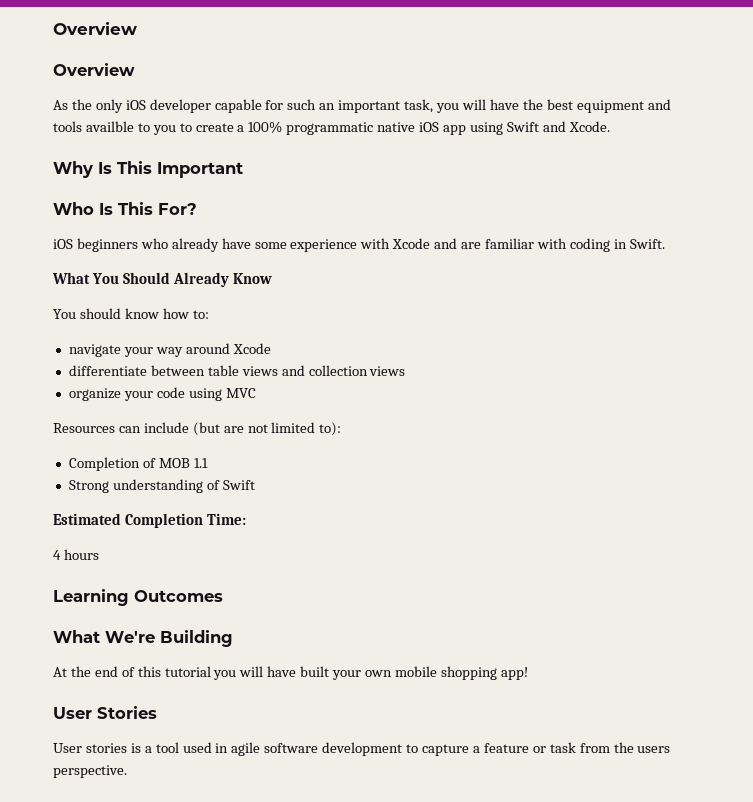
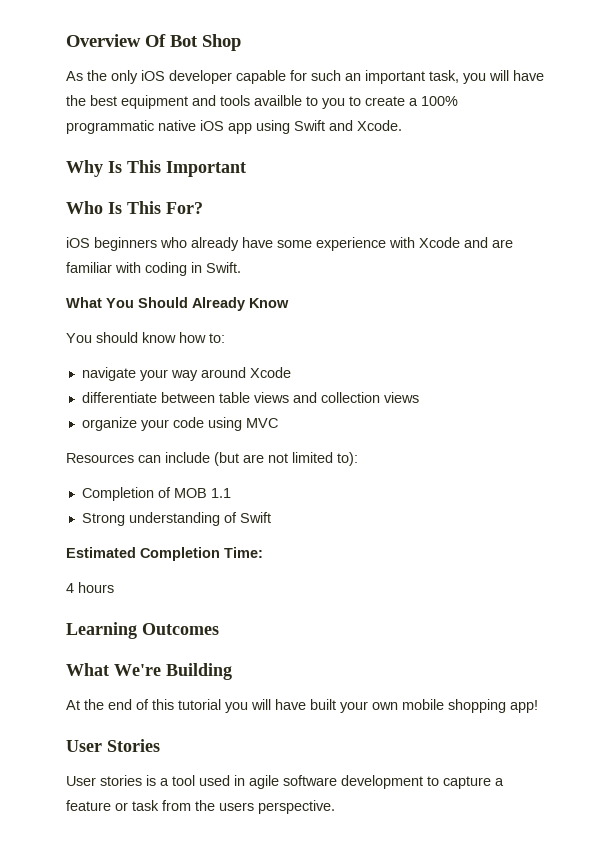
[53,22,137,35] [53,63,135,76] Overview // Overview -> [66,34,241,51] Overview Of Bot Shop

